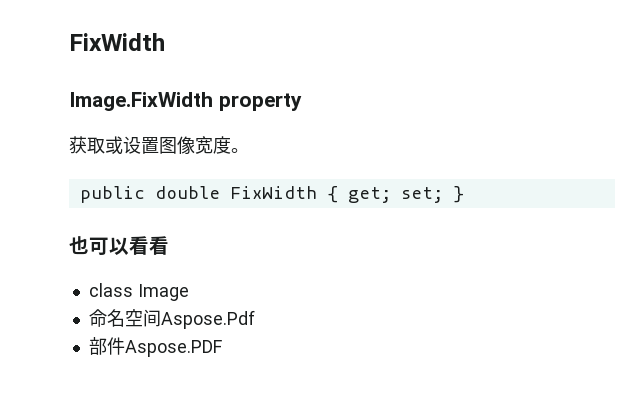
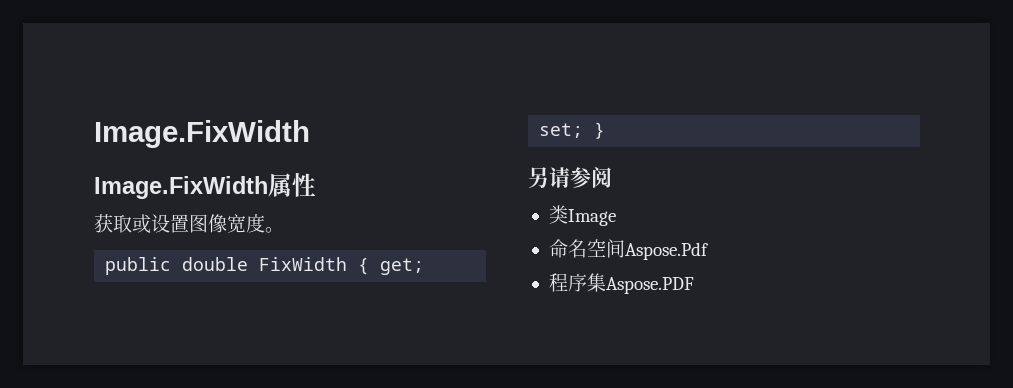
[69,33,165,51] [69,92,302,111] FixWidth // Image.FixWidth property -> [94,120,310,148] [94,173,316,199] Image.FixWidth // Image.FixWidth属性
[69,236,169,255] [88,283,133,297] 也可以看看 // class -> [528,167,612,188] [548,205,568,224] 另请参阅 // 类
[88,337,125,355] 部件 -> [548,273,606,292] 程序集

